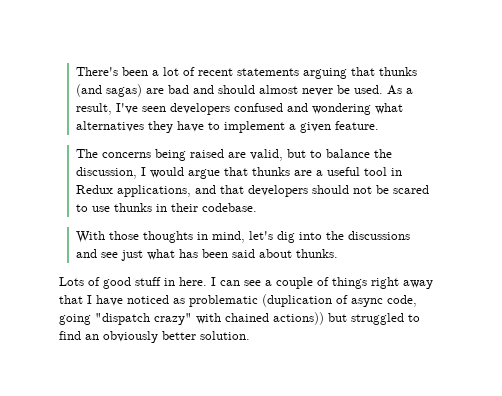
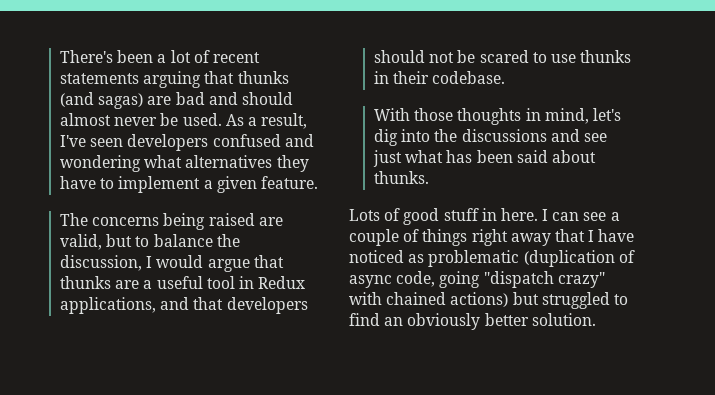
[273,312,324,325] actions)) -> [450,292,509,307] actions)

